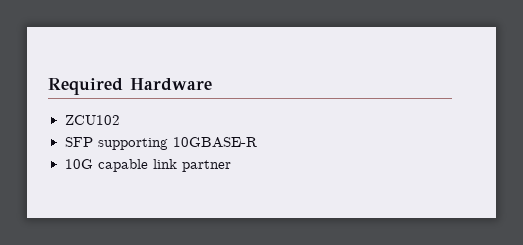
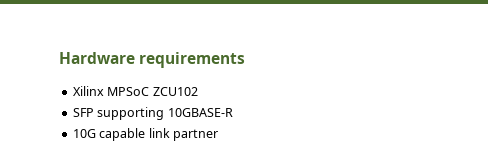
[48,78,123,95] Required -> (59, 58) none
(212, 84) // -> [139,52,246,68] [72,86,150,96] requirements // Xilinx MPSoC

